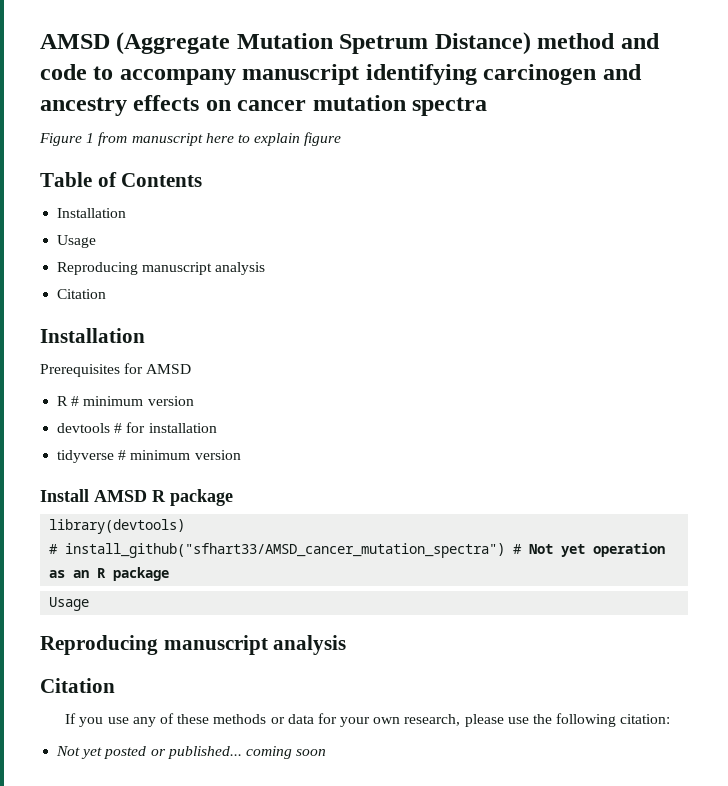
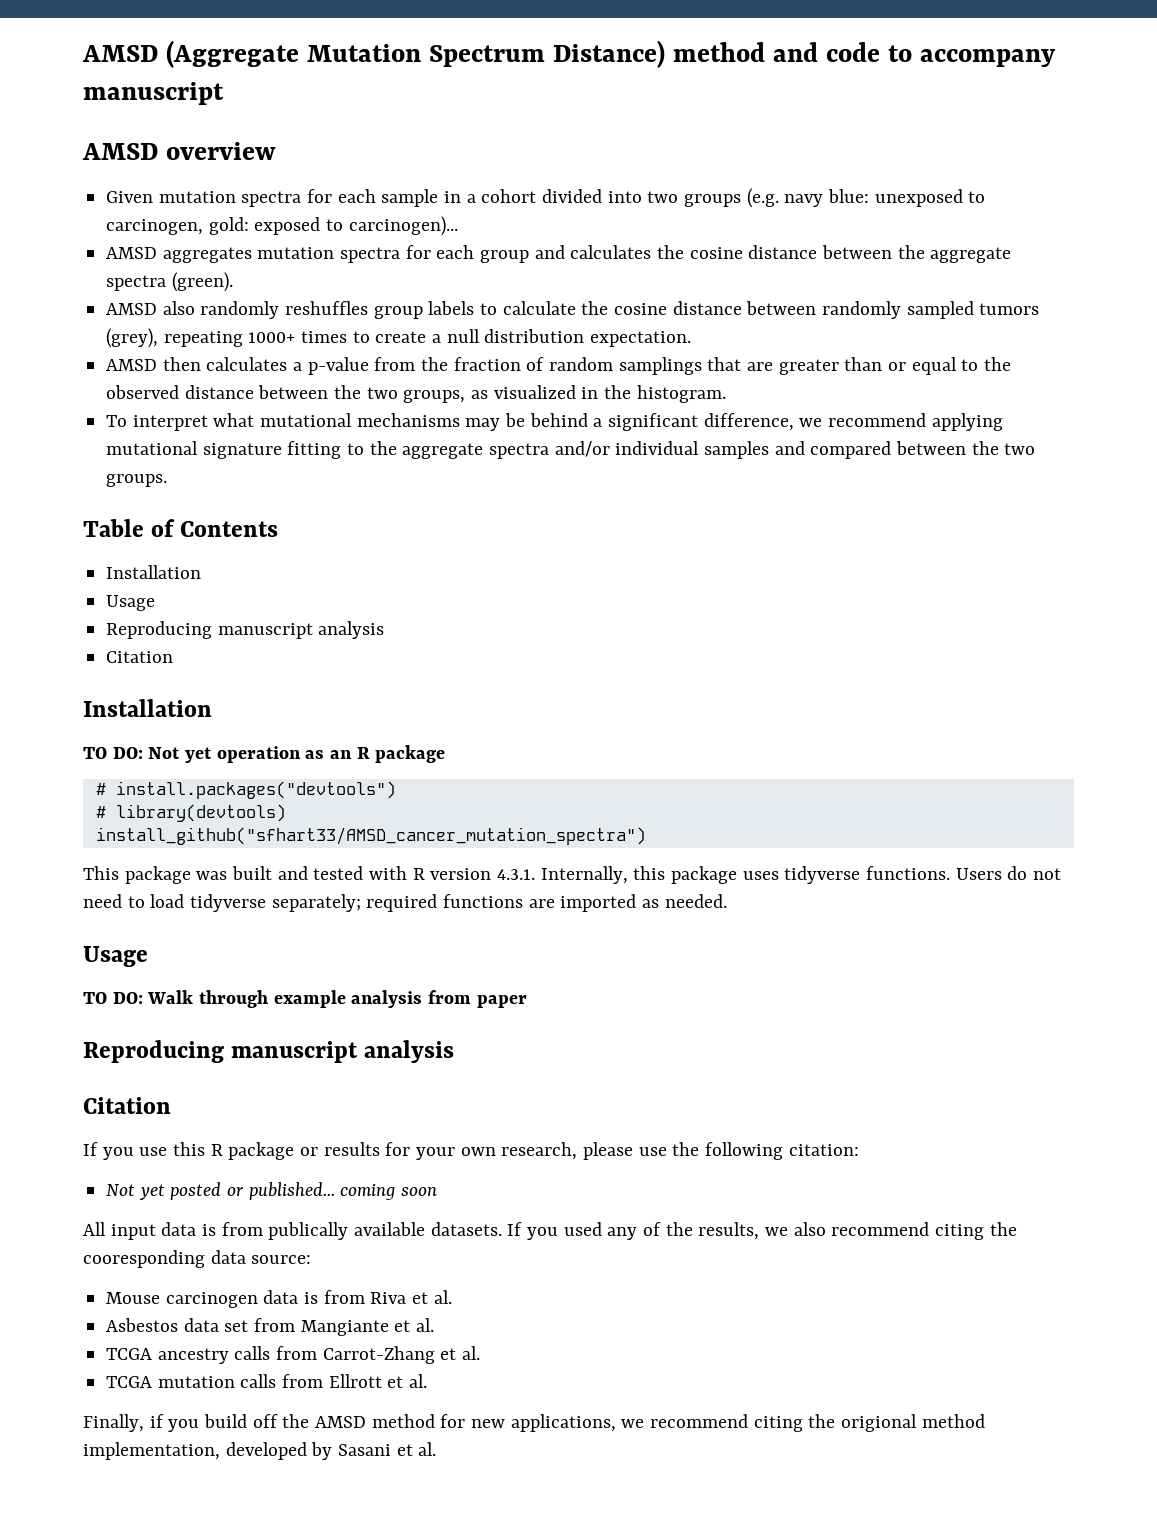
[339,34,429,54] Spetrum -> [428,45,545,67] Spectrum
[365,64,642,85] [40,95,488,116] [39,132,342,146] identifying carcinogen and ancestry effects on cancer mutation spectra // Figure 1 from manuscript here to explain figure -> [82,142,276,160] [106,188,986,208] [106,216,458,236] [106,245,1012,263] [106,272,233,292] [106,301,1040,319] [106,328,692,348] [106,357,1012,375] [106,385,726,403] [106,413,1003,431] [106,441,1036,459] [106,474,168,487] // AMSD overview // Given mutation spectra for each sample in a cohort divided into two groups (e.g. navy blue: unexposed to carcinogen, gold: exposed to carcinogen)... // AMSD aggregates mutation spectra for each group and calculates the cosine distance between the aggregate spectra (green). // AMSD also randomly reshuffles group labels to calculate the cosine distance between randomly sampled tumors (grey), repeating 1000+ times to create a null distribution expectation. // AMSD then calculates a p-value from the fraction of random samplings that are greater than or equal to the observed distance between the two groups, as visualized in the histogram. // To interpret what mutational mechanisms may be behind a significant difference, we recommend applying mutational signature fitting to the aggregate spectra and/or individual samples and compared between the two groups.
[40,363,192,377] [57,396,194,406] [57,422,217,433] [57,450,241,463] [40,489,233,506] [49,519,186,534] [49,543,523,558] Prerequisites for AMSD // R # minimum version // devtools # for installation // tidyverse # minimum version // Install AMSD R package // library(devtools) // # install_github("sfhart33/AMSD_cancer_mutation_spectra") # -> [83,747,143,759] TO DO:
[49,597,90,611] Usage -> [95,781,396,799] [95,804,286,822] [95,827,646,845] [83,866,1062,884] [83,894,727,912] [83,946,148,967] [83,990,527,1008] # install.packages("devtools") // # library(devtools) // install_github("sfhart33/AMSD_cancer_mutation_spectra") // This package was built and tested with R version 4.3.1. Internally, this package uses tidyverse functions. Users do not need to load tidyverse separately; required functions are imported as needed. // Usage // TO DO: Walk through example analysis from paper
[132,713,314,727] any of these methods or data -> [173,1142,380,1160] this R package or results
(327, 752) none -> [83,1222,1017,1240] [83,1250,312,1268] [106,1290,452,1308] [106,1318,435,1336] [106,1346,481,1364] [106,1374,428,1388] [83,1414,985,1432] [83,1442,437,1460] // All input data is from publically available datasets. If you used any of the results, we also recommend citing the cooresponding data source: // Mouse carcinogen data is from Riva et al. // Asbestos data set from Mangiante et al. // TCGA ancestry calls from Carrot-Zhang et al. // TCGA mutation calls from Ellrott et al. // Finally, if you build off the AMSD method for new applications, we recommend citing the origional method implementation, developed by Sasani et al.

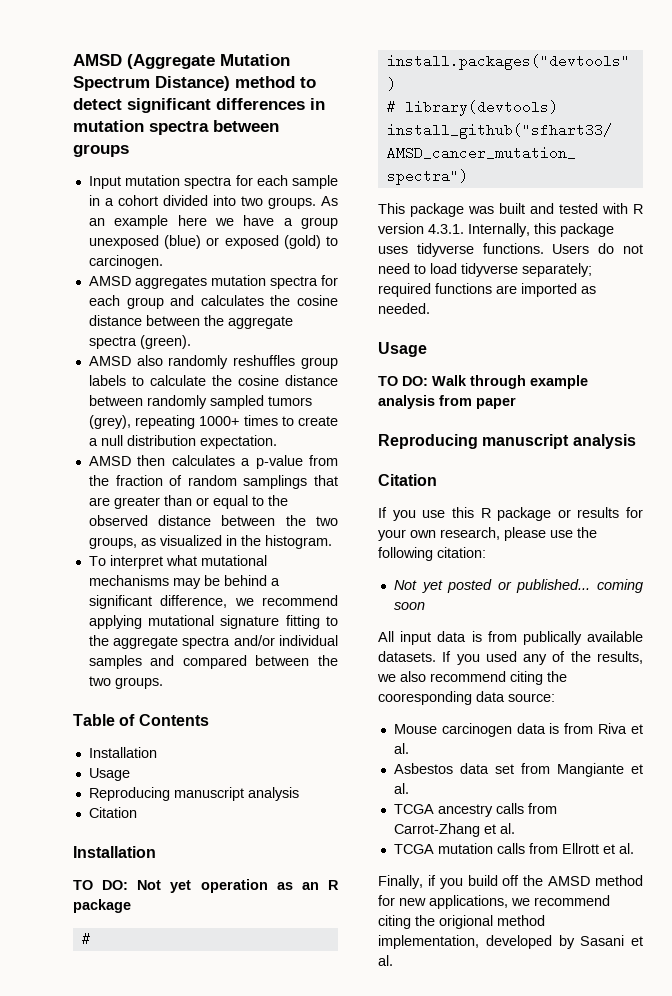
[772,42,1056,67] [83,82,224,105] [82,142,276,160] [106,191,154,203] and code to accompany manuscript // AMSD overview // Given -> [300,77,316,88] [73,98,325,113] [73,120,279,135] [73,144,129,157] [88,176,121,189] to detect significant differences in mutation spectra between groups // Input
[684,188,986,208] [106,216,458,236] groups (e.g. navy blue: unexposed to carcinogen, gold: exposed to carcinogen)... -> [267,196,339,209] [88,215,338,229] [88,235,339,249] [88,255,163,269] groups. As an example here we have a group unexposed (blue) or exposed (gold) to carcinogen.

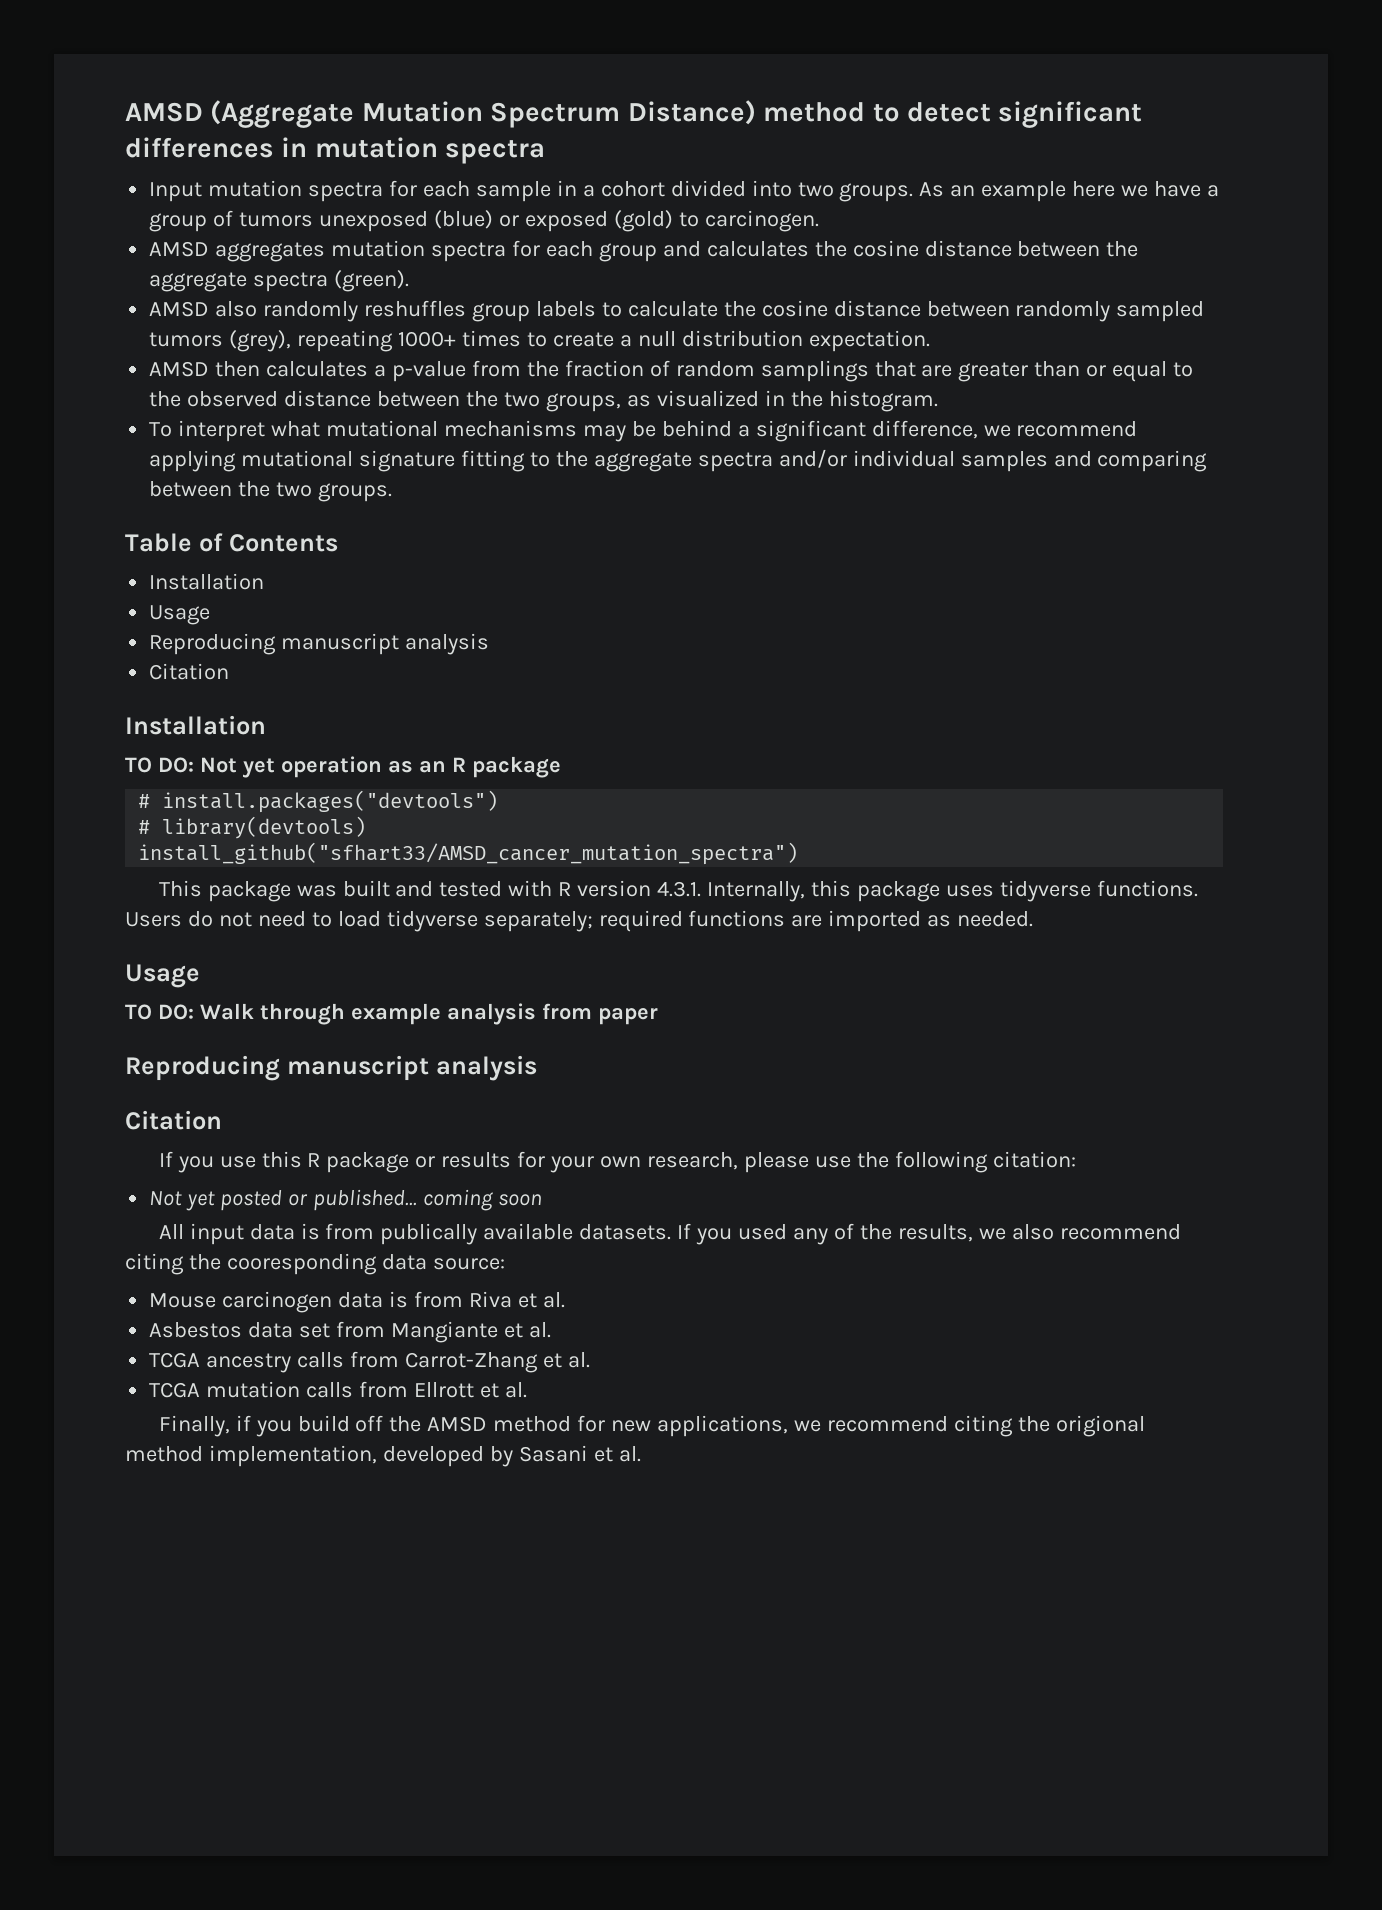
[213,120,279,132] [73,144,129,157] between groups -> (546, 152) none
(338, 223) none -> [213,210,314,227] of tumors
[182,655,247,669] compared -> [1097,450,1208,472] comparing

